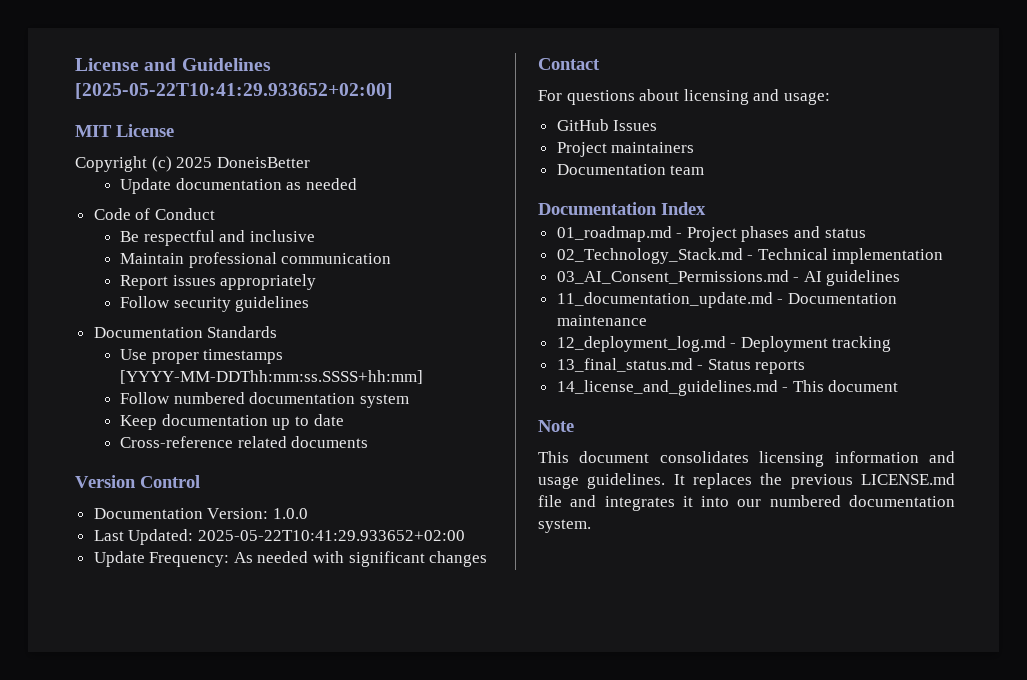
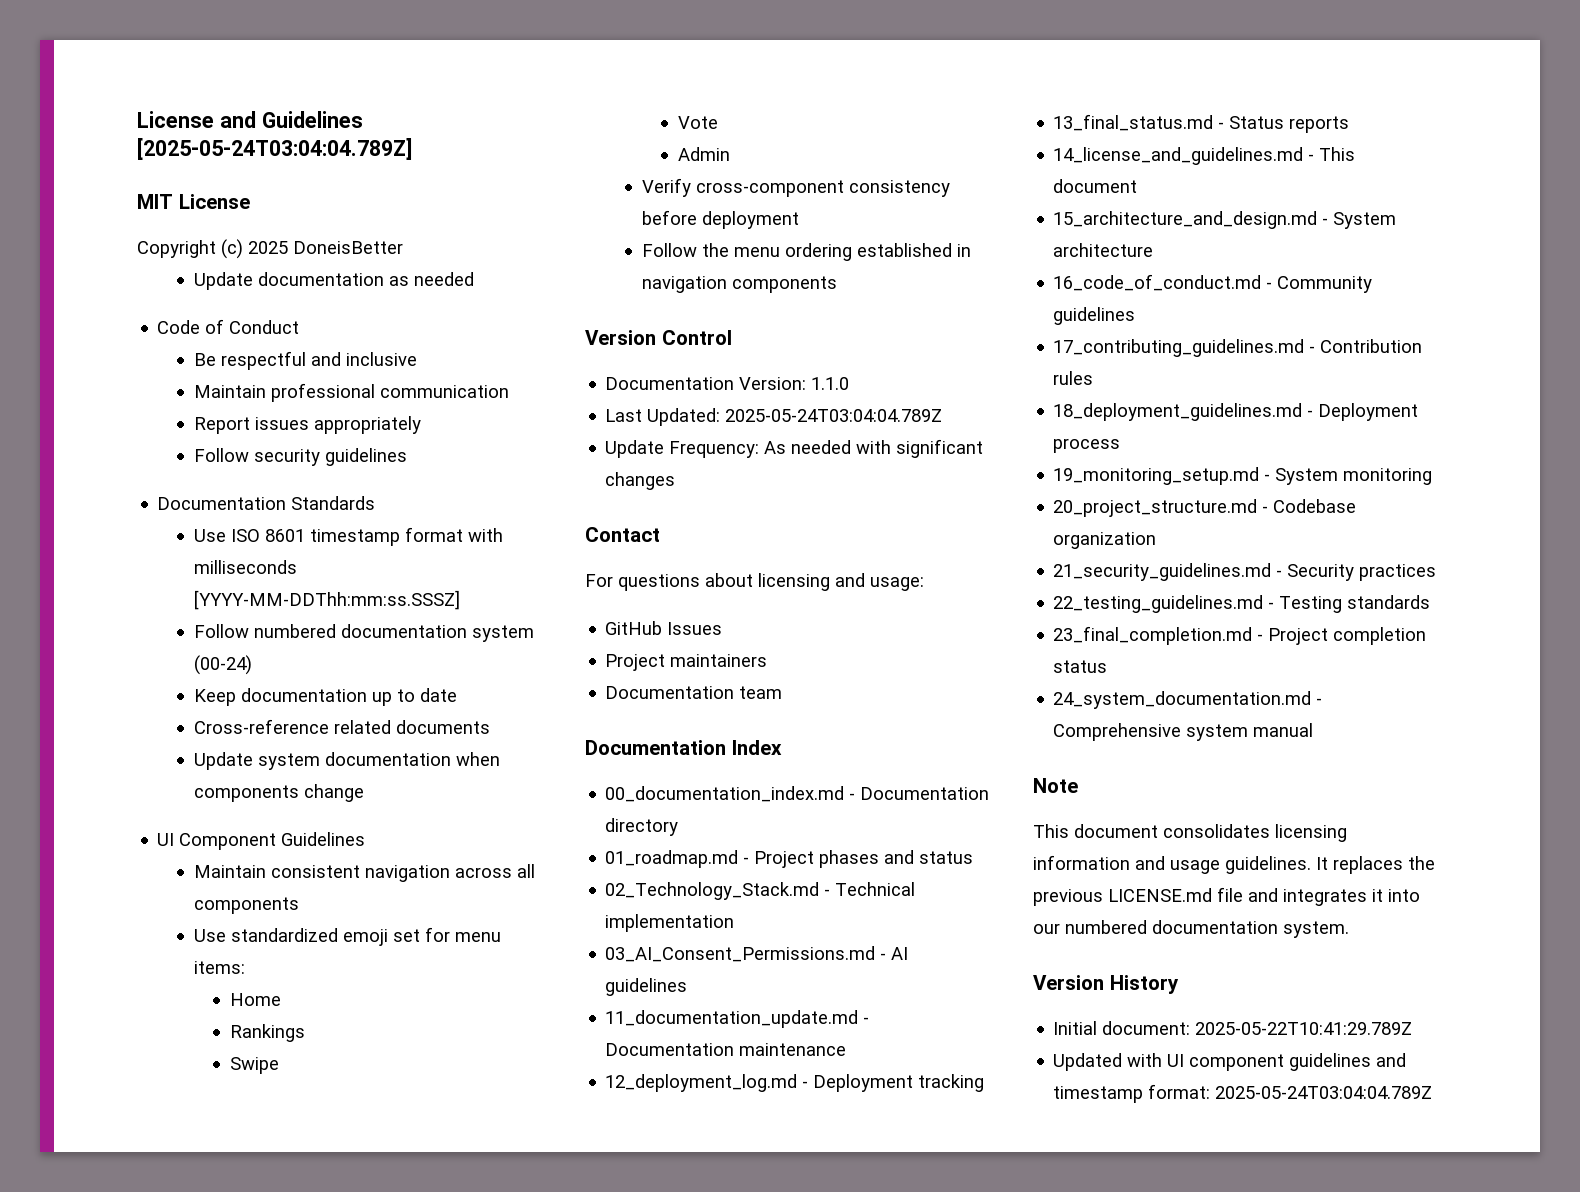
[75,83,393,99] [2025-05-22T10:41:29.933652+02:00] -> [137,138,412,160] [2025-05-24T03:04:04.789Z]
[151,349,284,364] [120,370,424,384] proper timestamps [YYYY-MM-DDThh:mm:ss.SSSS+hh:mm] -> [230,527,503,546] [193,560,297,574] [193,590,460,610] ISO 8601 timestamp format with milliseconds [YYYY-MM-DDThh:mm:ss.SSSZ]
(410, 401) none -> [193,655,252,675] (00-24)
(369, 442) none -> [193,752,500,770] [193,784,364,802] [157,832,366,850] [193,864,535,882] [193,897,299,914] [193,927,501,946] [193,961,245,974] [230,993,282,1006] [230,1024,306,1042] [230,1057,280,1074] [678,116,719,129] [678,147,731,161] [641,178,950,197] [641,210,799,229] [641,243,971,261] [641,276,837,293] // Update system documentation when components change // UI Component Guidelines // Maintain consistent navigation across all components // Use standardized emoji set for menu items: // Home // Rankings // Swipe // Vote // Admin // Verify cross-component consistency before deployment // Follow the menu ordering established in navigation components
[272,508,308,519] 1.0.0 -> [811,377,850,390] 1.1.0
[197,530,465,541] 2025-05-22T10:41:29.933652+02:00 -> [725,409,943,422] 2025-05-24T03:04:04.789Z
(706, 208) none -> [605,786,990,802] [605,818,679,836] // 00_documentation_index.md - Documentation directory
(899, 386) none -> [1053,211,1397,229] [1053,243,1154,257] [1053,274,1373,293] [1053,307,1136,325] [1053,339,1423,357] [1053,371,1094,385] [1053,403,1419,421] [1053,438,1121,453] [1053,467,1433,485] [1053,499,1357,517] [1053,532,1157,549] [1053,563,1437,581] [1053,595,1431,613] [1053,626,1427,645] [1053,660,1108,673] [1053,691,1323,709] [1053,723,1314,741] // 15_architecture_and_design.md - System architecture // 16_code_of_conduct.md - Community guidelines // 17_contributing_guidelines.md - Contribution rules // 18_deployment_guidelines.md - Deployment process // 19_monitoring_setup.md - System monitoring // 20_project_structure.md - Codebase organization // 21_security_guidelines.md - Security practices // 22_testing_guidelines.md - Testing standards // 23_final_completion.md - Project completion status // 24_system_documentation.md - Comprehensive system manual
(591, 526) none -> [1033,975,1179,994] [1053,1021,1413,1035] [1053,1053,1407,1071] [1053,1084,1433,1103] // Version History // Initial document: 2025-05-22T10:41:29.789Z // Updated with UI component guidelines and timestamp format: 2025-05-24T03:04:04.789Z

